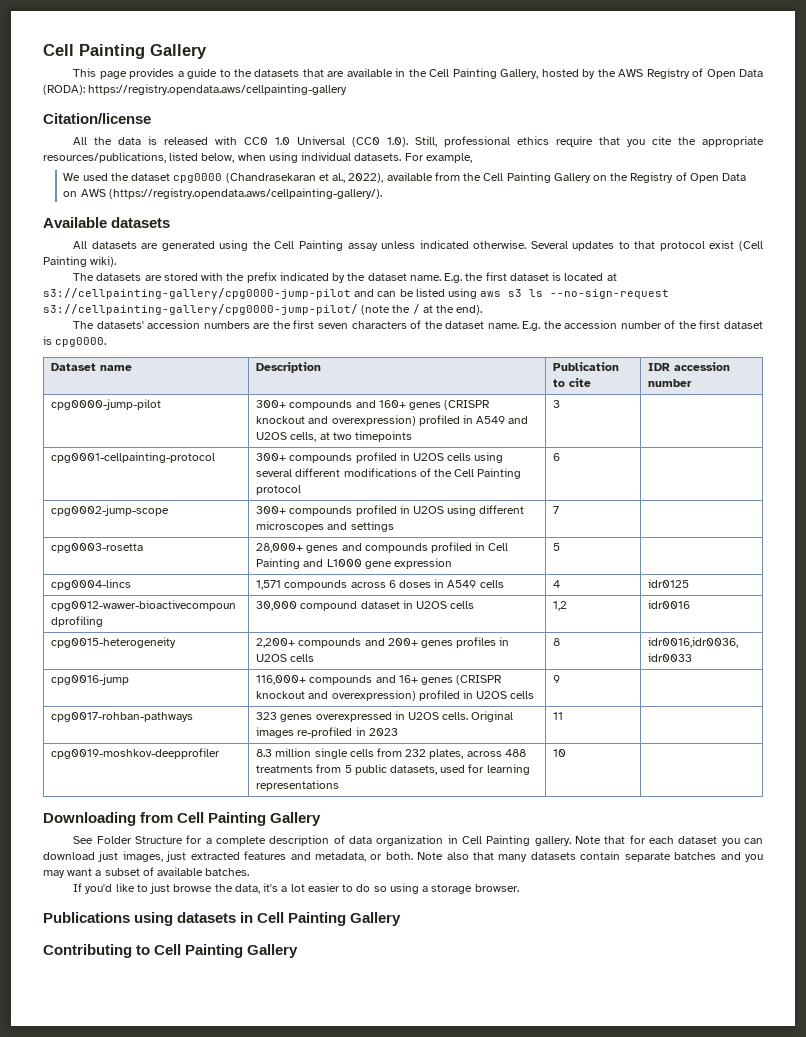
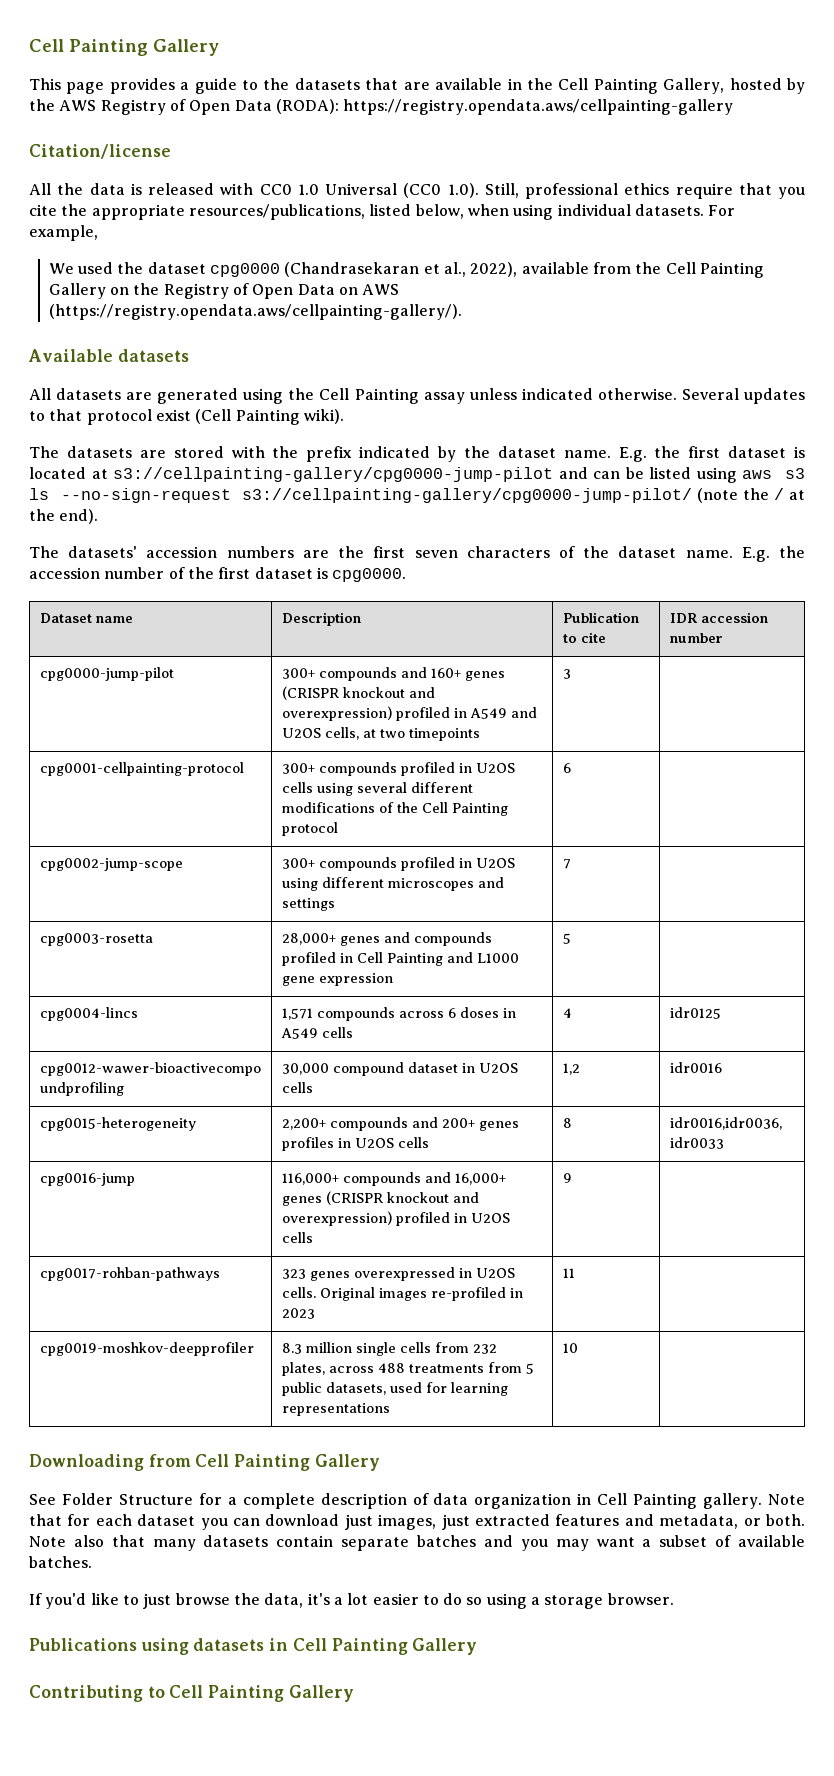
[398,675,418,683] 16+ -> [454,1173,506,1185] 16,000+

